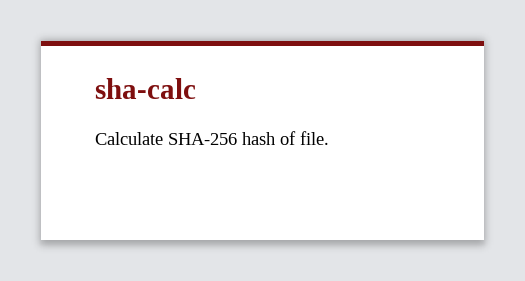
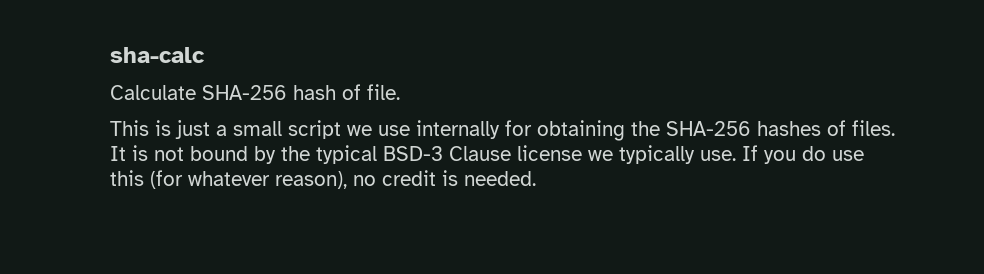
(329, 138) none -> [110,120,895,141] [110,145,864,164] [110,170,536,189] // This is just a small script we use internally for obtaining the SHA-256 hashes of files. It is not bound by the typical BSD-3 Clause license we typically use. If you do use this (for whatever reason), no credit is needed.

